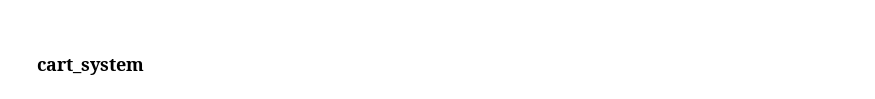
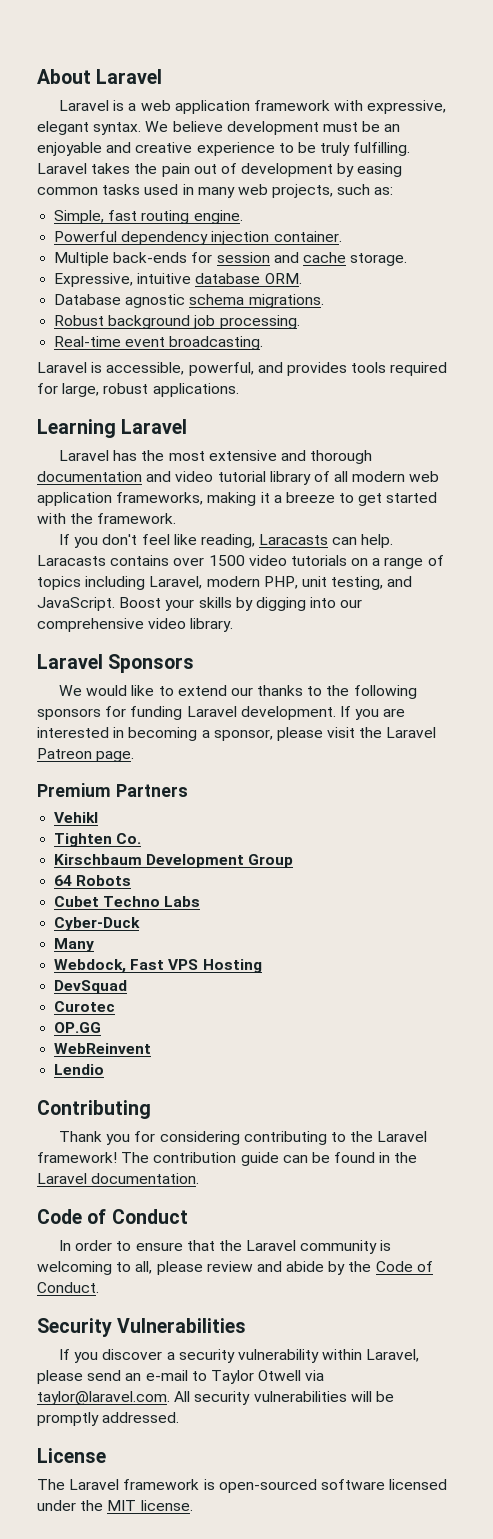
[37,59,144,75] cart_system -> [37,69,163,84] [58,100,447,114] [37,121,401,135] [37,142,411,156] [37,163,403,177] [37,184,394,198] [54,210,243,224] [54,231,342,245] [54,252,408,266] [54,273,302,287] [54,294,324,308] [54,315,300,329] [54,336,264,350] [37,362,448,376] [37,383,239,397] [37,419,188,438] [58,450,373,464] [37,471,440,485] [37,492,438,506] [37,513,177,524] [58,534,394,548] [37,555,444,569] [37,576,413,590] [37,597,363,611] [37,618,234,632] [37,654,195,673] [58,685,417,699] [37,706,406,720] [37,727,437,741] [37,748,135,762] [37,783,188,797] [54,812,99,823] [54,833,142,847] [54,854,294,868] [54,875,132,886] [54,896,201,907] [54,917,141,931] [54,938,95,952] [54,959,262,973] [54,980,128,994] [54,1001,116,1012] [54,1022,102,1033] [54,1043,152,1054] [54,1064,105,1075] [37,1100,151,1119] [58,1131,428,1145] [37,1152,418,1166] [37,1173,200,1184] [37,1209,188,1224] [58,1240,392,1254] [37,1261,433,1275] [37,1282,99,1293] [37,1318,247,1337] [58,1349,420,1363] [37,1370,325,1384] [37,1391,394,1405] [37,1412,180,1426] [37,1448,106,1463] [37,1479,448,1493] [37,1500,193,1511] About Laravel // Laravel is a web application framework with expressive, elegant syntax. We believe development must be an enjoyable and creative experience to be truly fulfilling. Laravel takes the pain out of development by easing common tasks used in many web projects, such as: // Simple, fast routing engine. // Powerful dependency injection container. // Multiple back-ends for session and cache storage. // Expressive, intuitive database ORM. // Database agnostic schema migrations. // Robust background job processing. // Real-time event broadcasting. // Laravel is accessible, powerful, and provides tools required for large, robust applications. // Learning Laravel // Laravel has the most extensive and thorough documentation and video tutorial library of all modern web application frameworks, making it a breeze to get started with the framework. // If you don't feel like reading, Laracasts can help. Laracasts contains over 1500 video tutorials on a range of topics including Laravel, modern PHP, unit testing, and JavaScript. Boost your skills by digging into our comprehensive video library. // Laravel Sponsors // We would like to extend our thanks to the following sponsors for funding Laravel development. If you are interested in becoming a sponsor, please visit the Laravel Patreon page. // Premium Partners // Vehikl // Tighten Co. // Kirschbaum Development Group // 64 Robots // Cubet Techno Labs // Cyber-Duck // Many // Webdock, Fast VPS Hosting // DevSquad // Curotec // OP.GG // WebReinvent // Lendio // Contributing // Thank you for considering contributing to the Laravel framework! The contribution guide can be found in the Laravel documentation. // Code of Conduct // In order to ensure that the Laravel community is welcoming to all, please review and abide by the Code of Conduct. // Security Vulnerabilities // If you discover a security vulnerability within Laravel, please send an e-mail to Taylor Otwell via taylor@laravel.com. All security vulnerabilities will be promptly addressed. // License // The Laravel framework is open-sourced software licensed under the MIT license.

